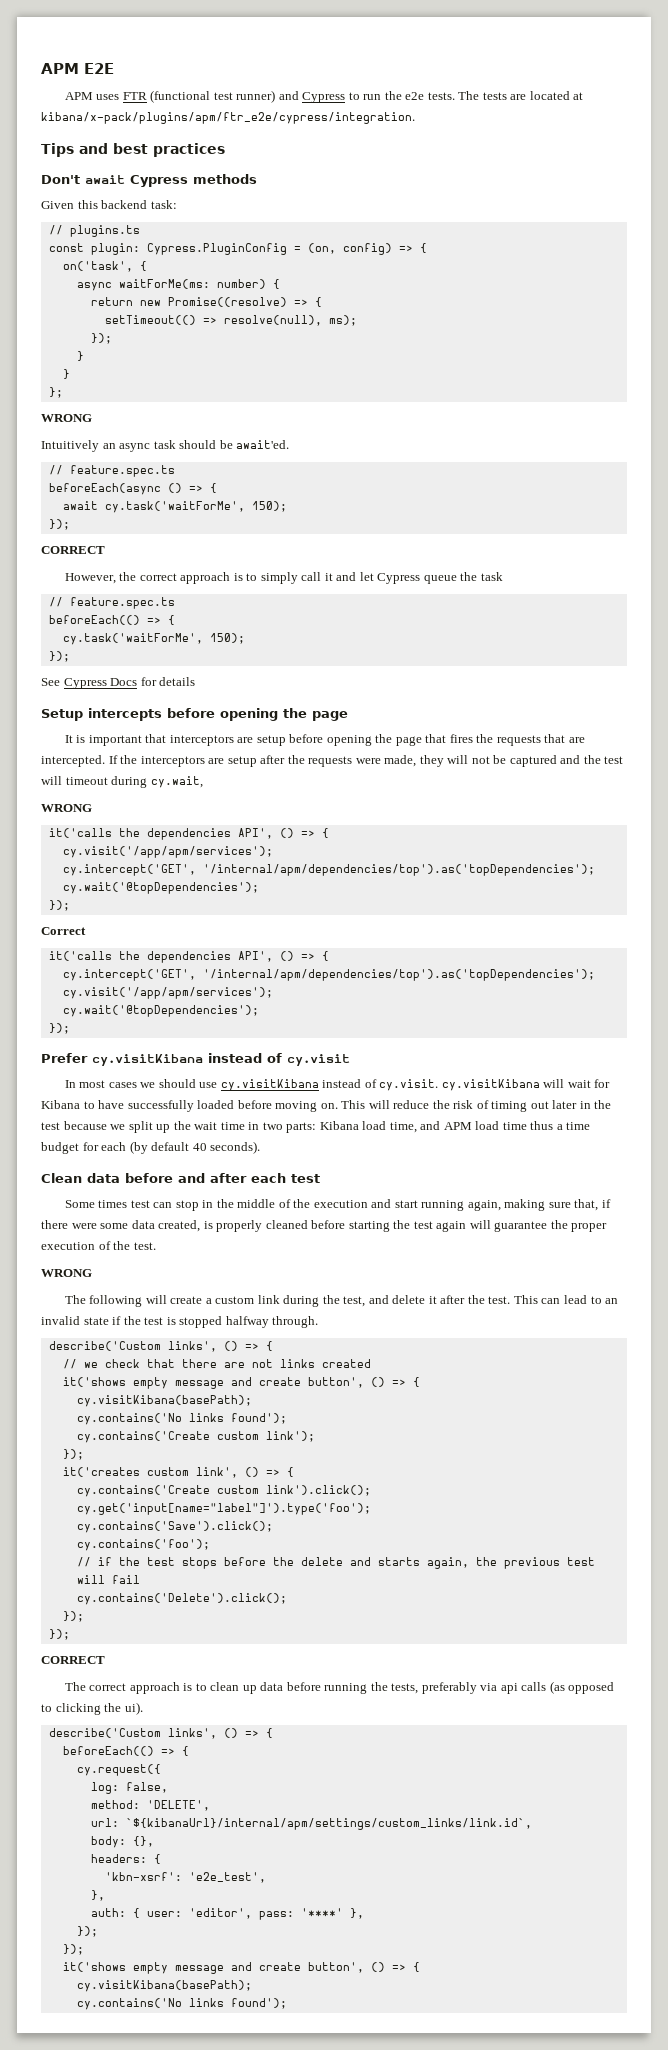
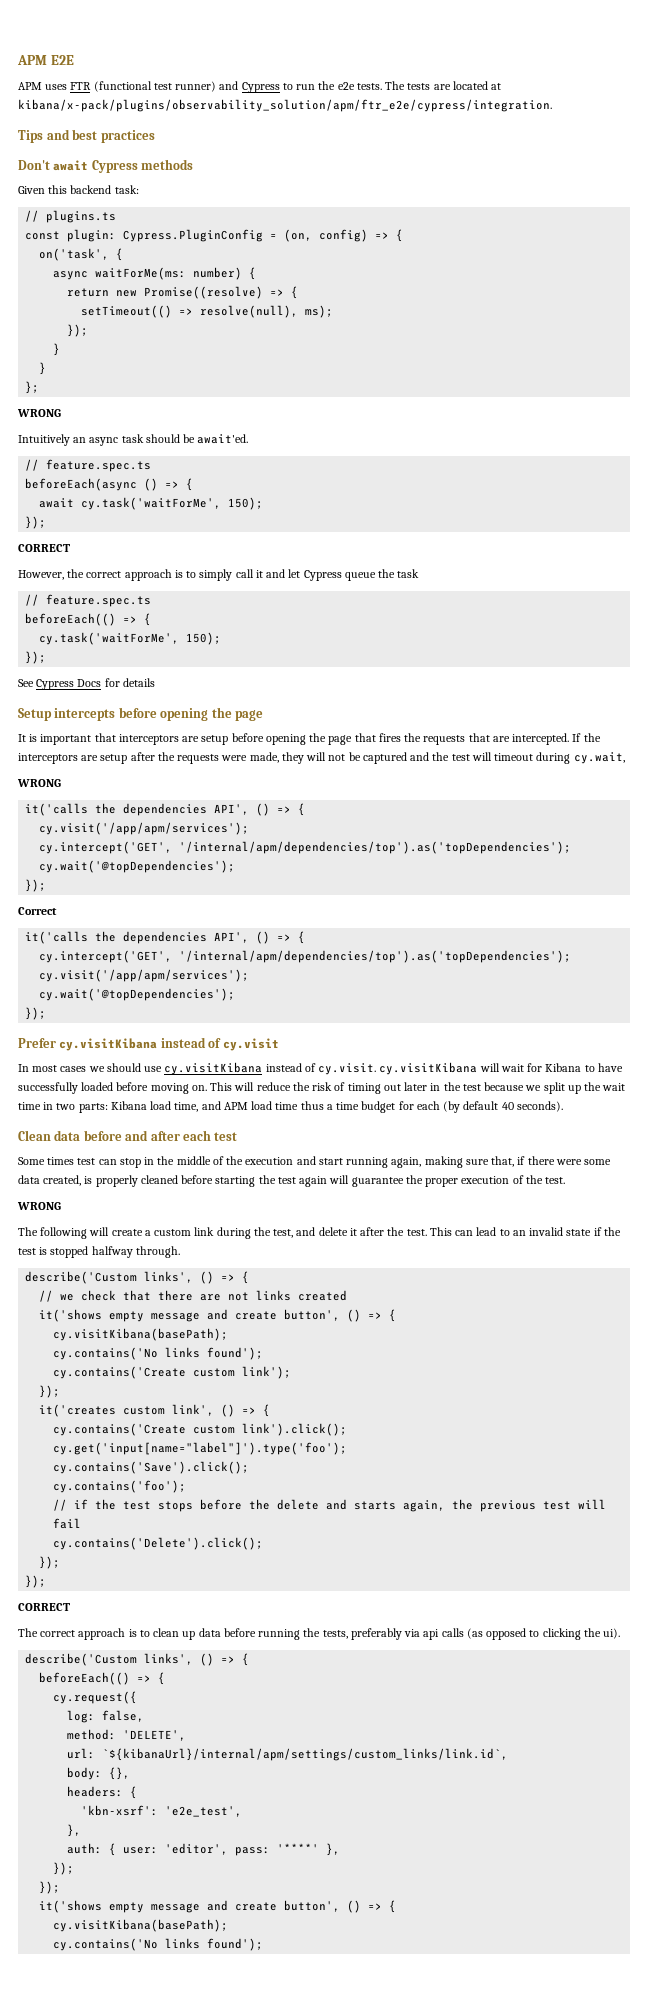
[41,112,415,124] kibana/x-pack/plugins/apm/ftr_e2e/cypress/integration. -> [18,99,552,112] kibana/x-pack/plugins/observability_solution/apm/ftr_e2e/cypress/integration.

